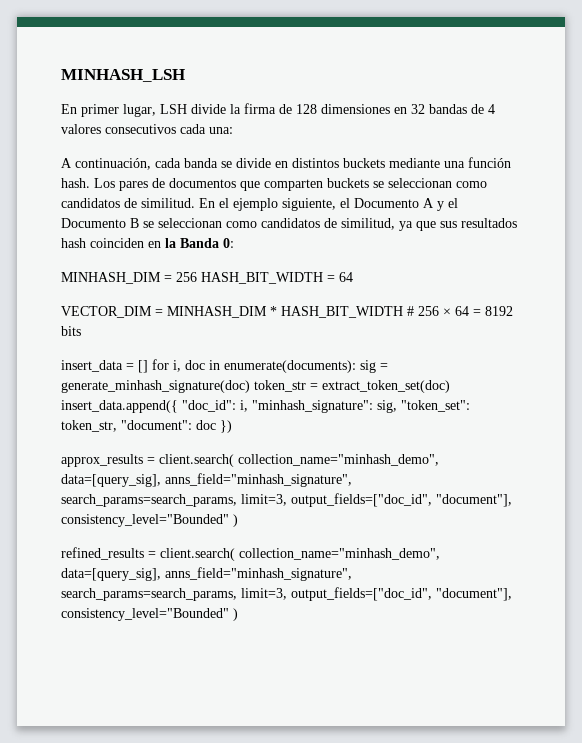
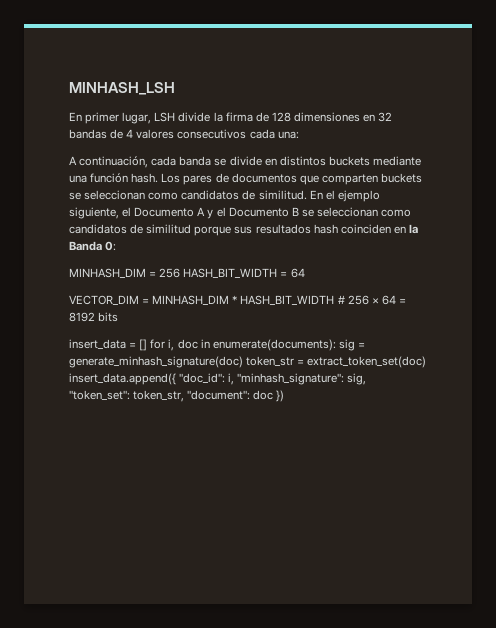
[341,218,436,231] similitud, ya que -> [146,224,232,236] similitud porque
[61,454,439,467] [61,473,352,487] [61,493,512,507] [61,514,238,527] [61,547,440,561] [61,567,352,581] [61,587,512,601] [61,608,238,621] // approx_results = client.search( collection_name="minhash_demo", data=[query_sig], anns_field="minhash_signature", search_params=search_params, limit=3, output_fields=["doc_id", "document"], consistency_level="Bounded" ) // refined_results = client.search( collection_name="minhash_demo", data=[query_sig], anns_field="minhash_signature", search_params=search_params, limit=3, output_fields=["doc_id", "document"], consistency_level="Bounded" ) -> (285, 396) none

